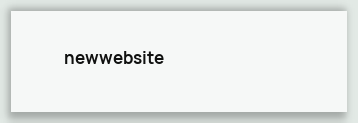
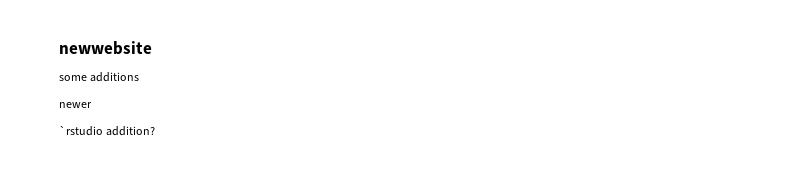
(164, 57) none -> [59,72,140,82] [59,102,92,108] [59,126,156,136] // some additions // newer // `rstudio addition?

